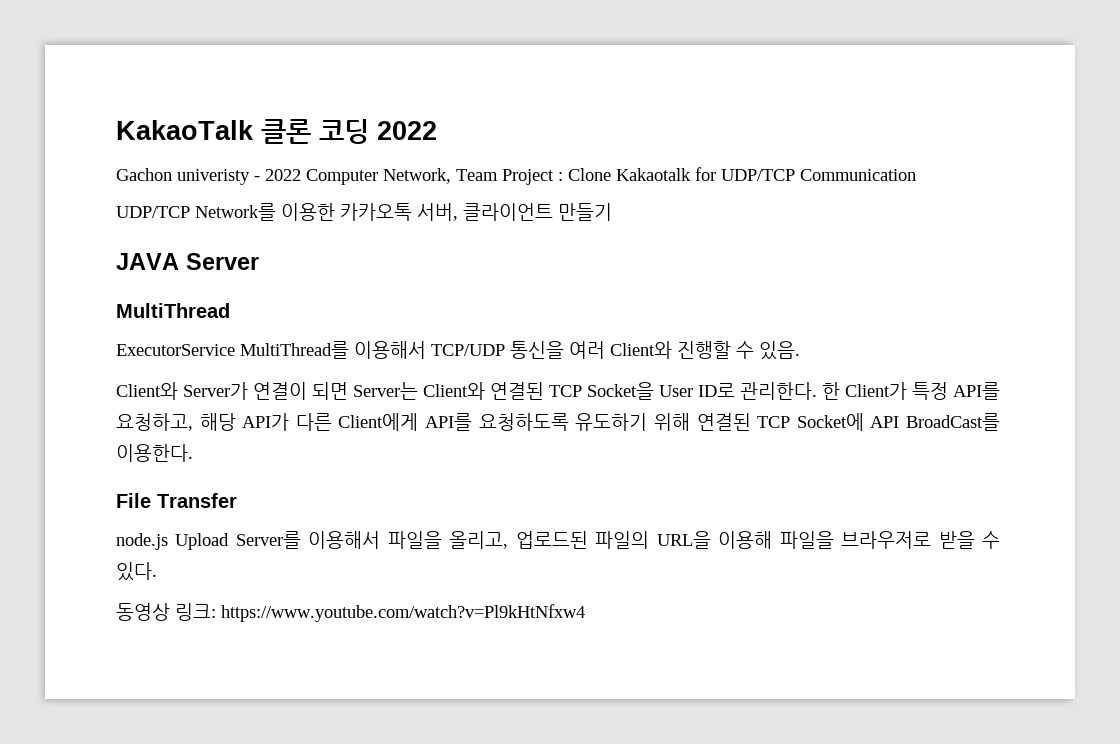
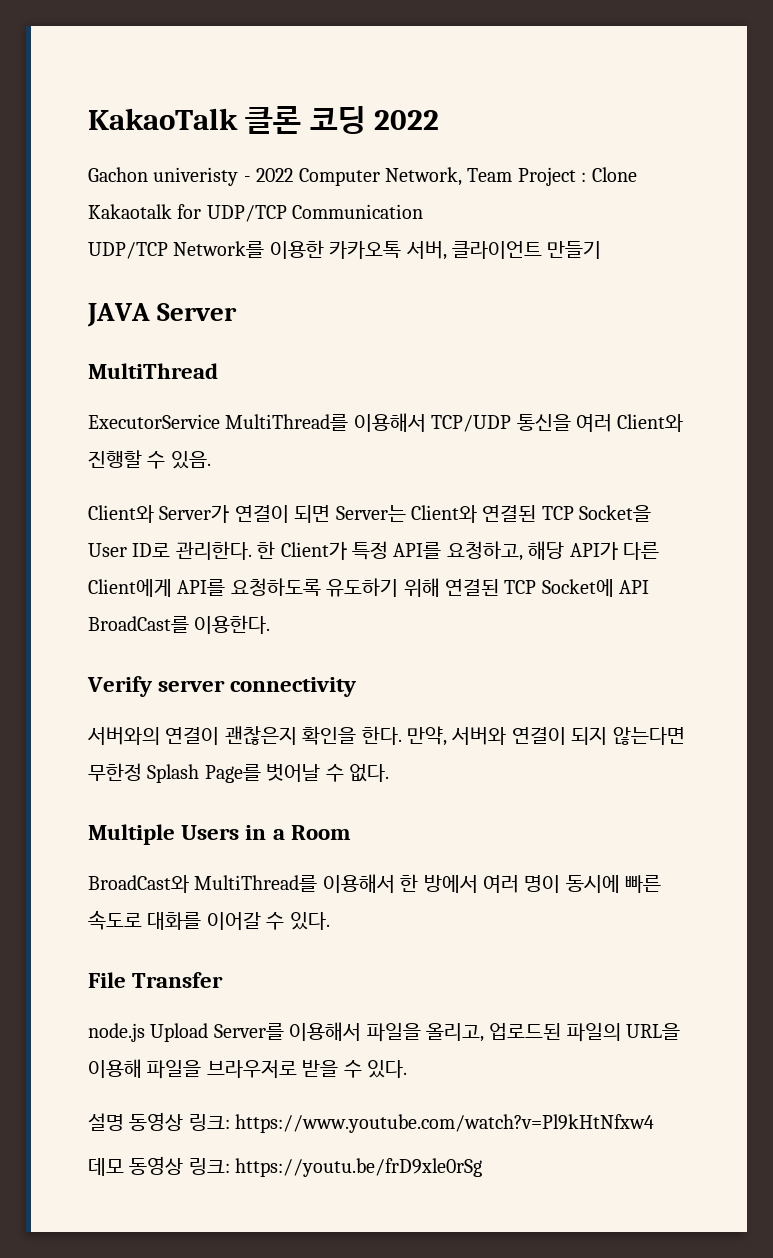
(193, 453) none -> [87,676,357,697] [87,726,685,746] [88,763,389,783] [88,824,351,845] [88,874,662,893] [88,910,330,930] // Verify server connectivity // 서버와의 연결이 괜찮은지 확인을 한다. 만약, 서버와 연결이 되지 않는다면 무한정 Splash Page를 벗어날 수 없다. // Multiple Users in a Room // BroadCast와 MultiThread를 이용해서 한 방에서 여러 명이 동시에 빠른 속도로 대화를 이어갈 수 있다.
(157, 571) none -> [88,1113,124,1131] 설명
(585, 613) none -> [88,1156,483,1177] // 데모 동영상 링크: https://youtu.be/frD9xle0rSg

